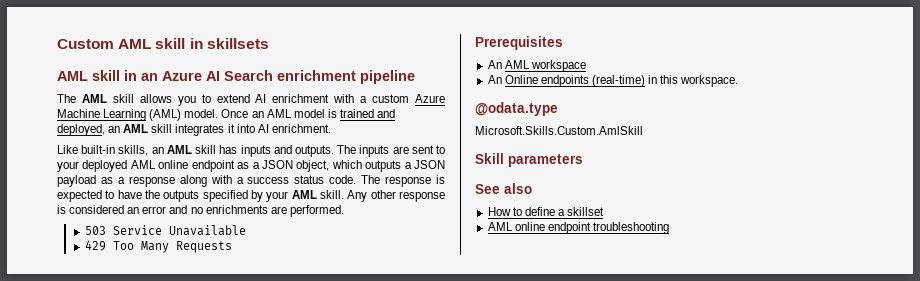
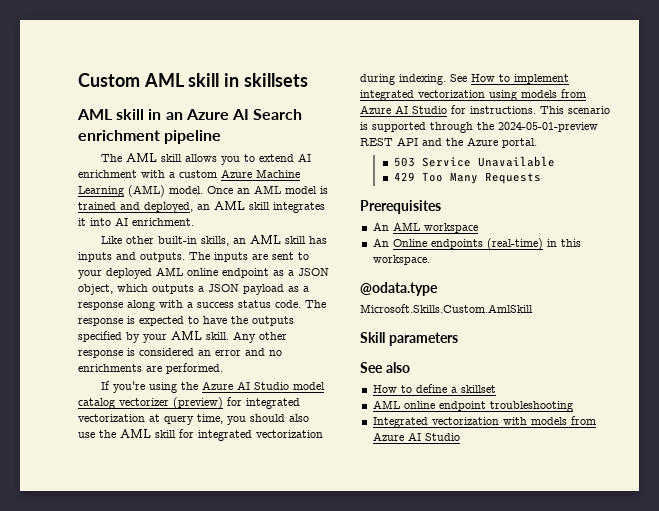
(78, 149) none -> [125,236,154,244] other
(344, 211) none -> [100,381,325,393] [78,397,300,409] [78,414,309,425] [78,429,323,441] [360,74,569,85] [360,89,586,101] [360,105,610,114] [360,122,598,133] [360,137,537,148] // If you're using the Azure AI Studio model catalog vectorizer (preview) for integrated vectorization at query time, you should also use the AML skill for integrated vectorization during indexing. See How to implement integrated vectorization using models from Azure AI Studio for instructions. This scenario is supported through the 2024-05-01-preview REST API and the Azure portal.
(669, 228) none -> [372,416,596,428] [372,432,460,441] // Integrated vectorization with models from Azure AI Studio

